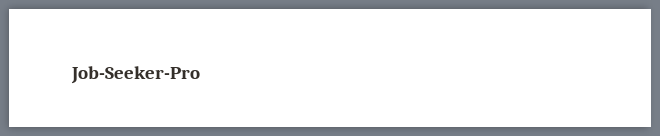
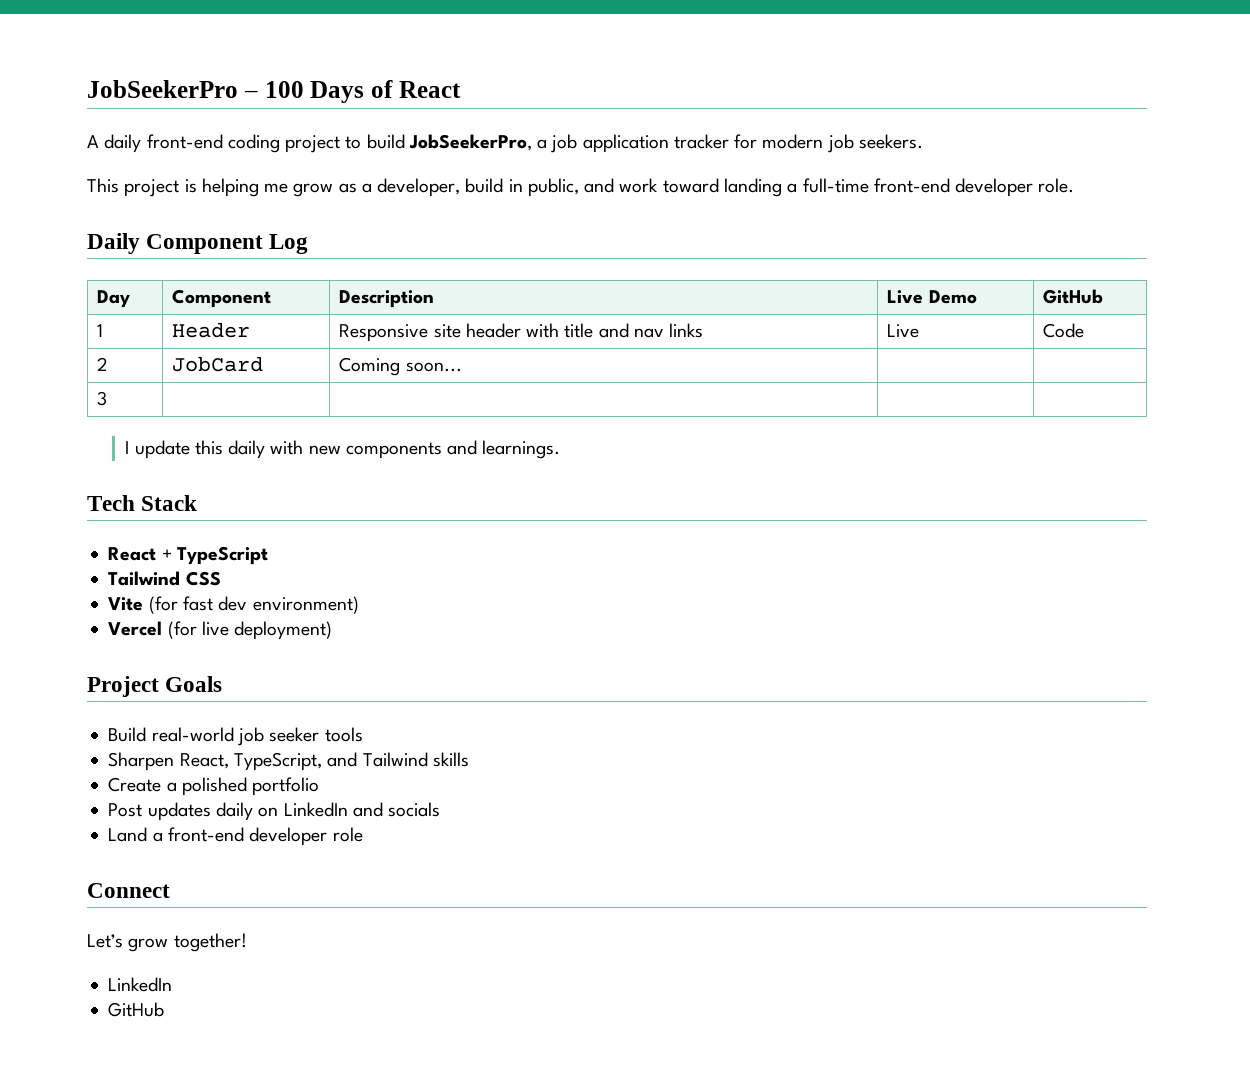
[71,66,200,84] Job-Seeker-Pro -> [87,80,461,103] [87,134,923,153] [87,178,1075,197] [87,233,309,254] [97,290,131,308] [172,289,272,308] [339,290,435,308] [887,290,977,304] [1043,289,1104,304] [97,324,104,337] [172,322,251,338] [339,323,704,342] [887,324,920,338] [1043,323,1085,338] [97,357,109,371] [172,356,264,372] [339,357,462,376] [97,391,108,406] [125,440,561,459] [87,495,198,511] [108,546,268,565] [108,571,221,586] [108,596,359,614] [108,621,333,640] [87,676,223,697] [108,727,363,746] [108,752,469,771] [108,777,320,796] [108,802,441,821] [108,827,363,846] [87,883,170,898] [87,933,247,952] [108,977,173,992] [108,1002,165,1017] JobSeekerPro – 100 Days of React // A daily front-end coding project to build JobSeekerPro, a job application tracker for modern job seekers. // This project is helping me grow as a developer, build in public, and work toward landing a full-time front-end developer role. // Daily Component Log // Day | Component | Description | Live Demo | GitHub // 1 | Header | Responsive site header with title and nav links | Live | Code // 2 | JobCard | Coming soon... | | // 3 | | | | // I update this daily with new components and learnings. // Tech Stack // React + TypeScript // Tailwind CSS // Vite (for fast dev environment) // Vercel (for live deployment) // Project Goals // Build real-world job seeker tools // Sharpen React, TypeScript, and Tailwind skills // Create a polished portfolio // Post updates daily on LinkedIn and socials // Land a front-end developer role // Connect // Let’s grow together! // LinkedIn // GitHub

